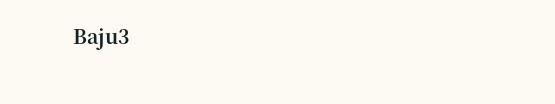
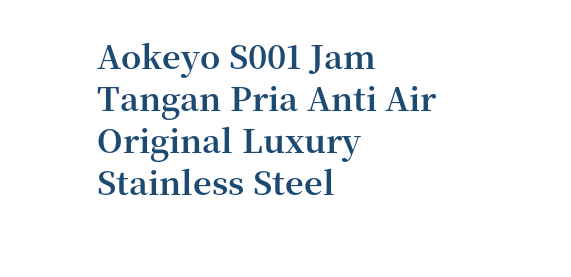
[73,28,130,50] Baju3 -> [97,42,376,78] [97,86,438,120] [97,126,361,162] [97,168,335,195] Aokeyo S001 Jam Tangan Pria Anti Air Original Luxury Stainless Steel

